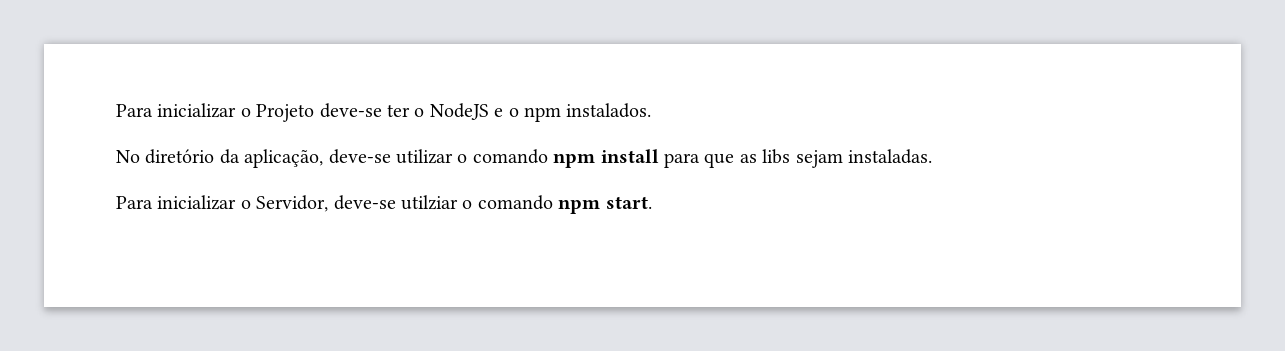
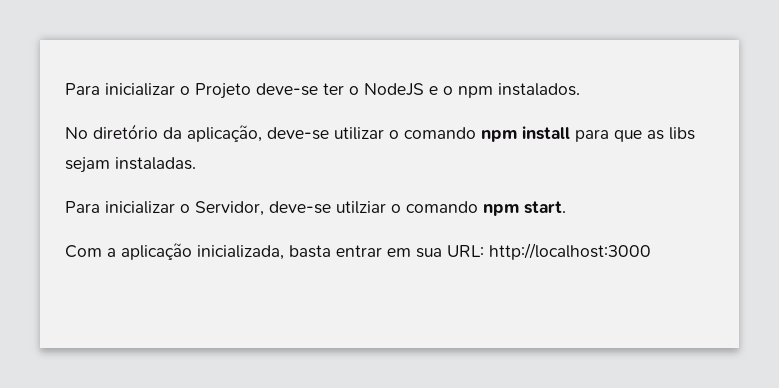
(652, 202) none -> [65,243,651,260] // Com a aplicação inicializada, basta entrar em sua URL: http://localhost:3000

